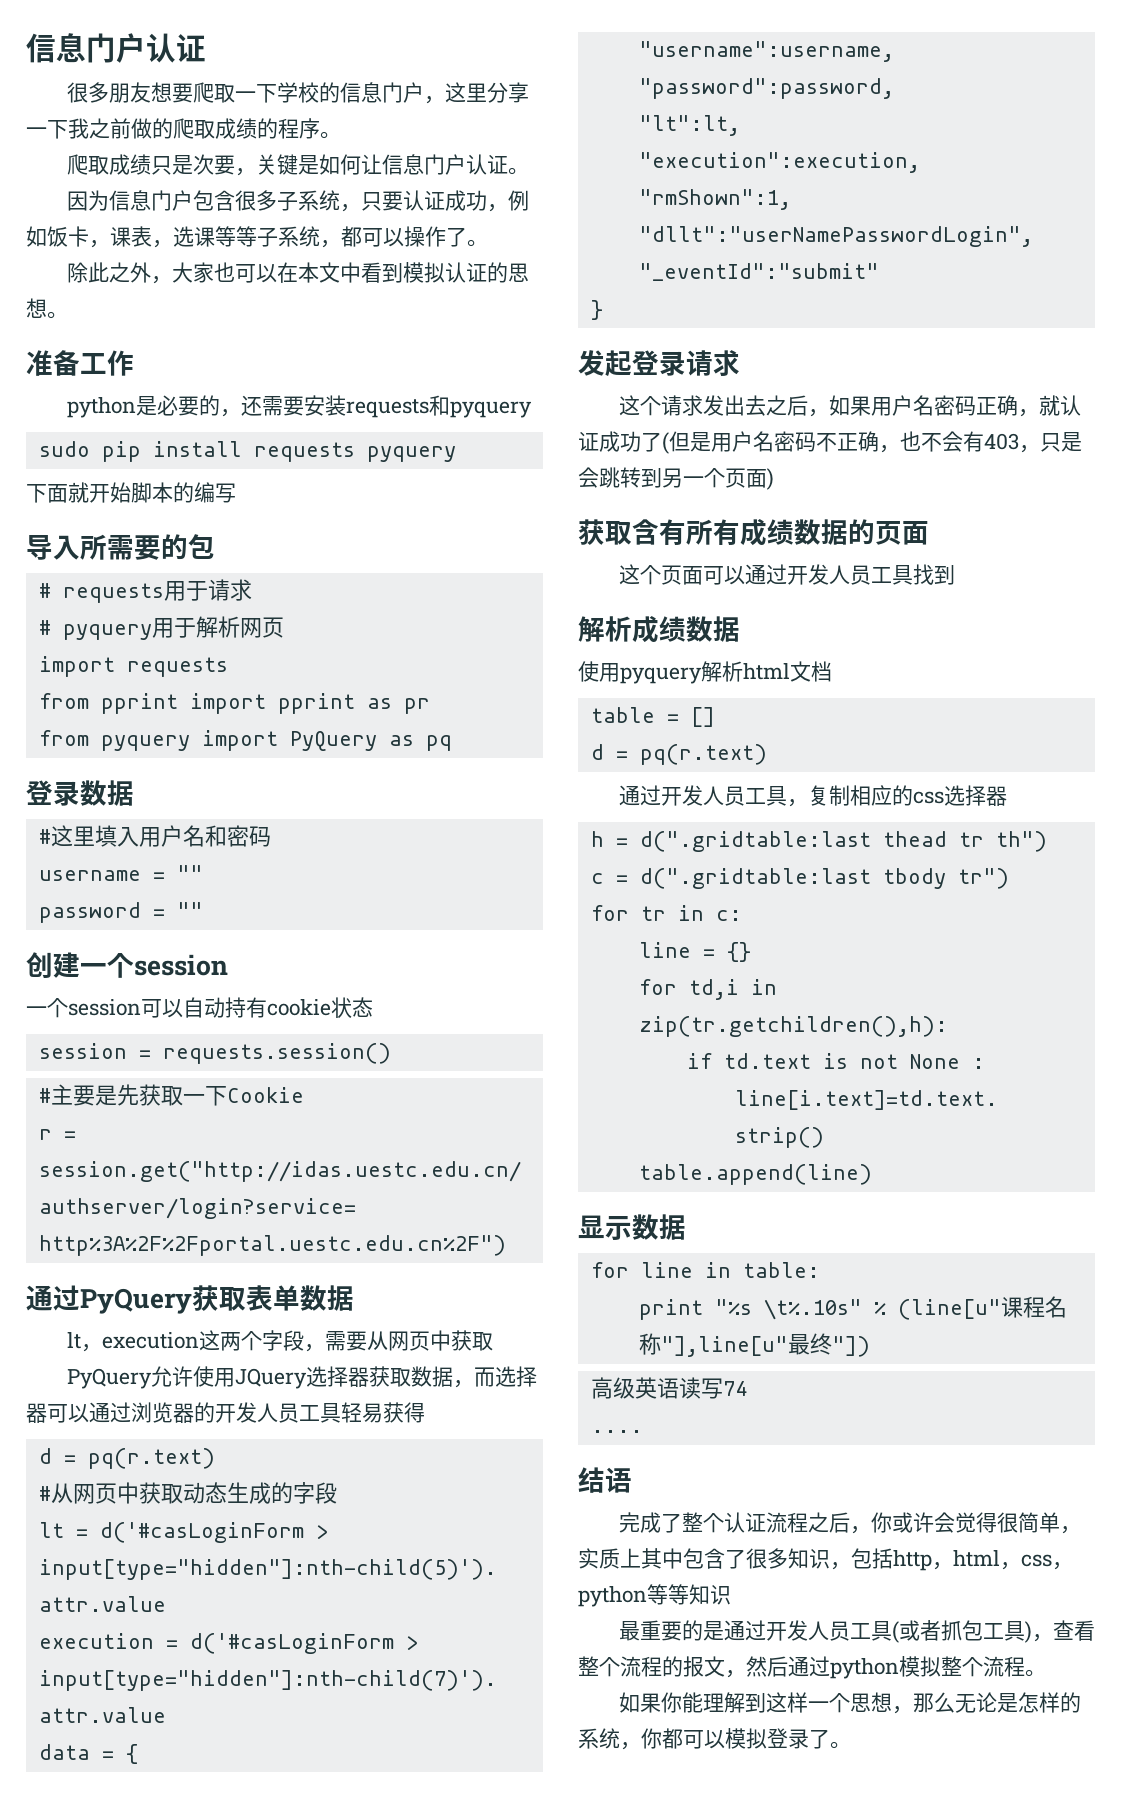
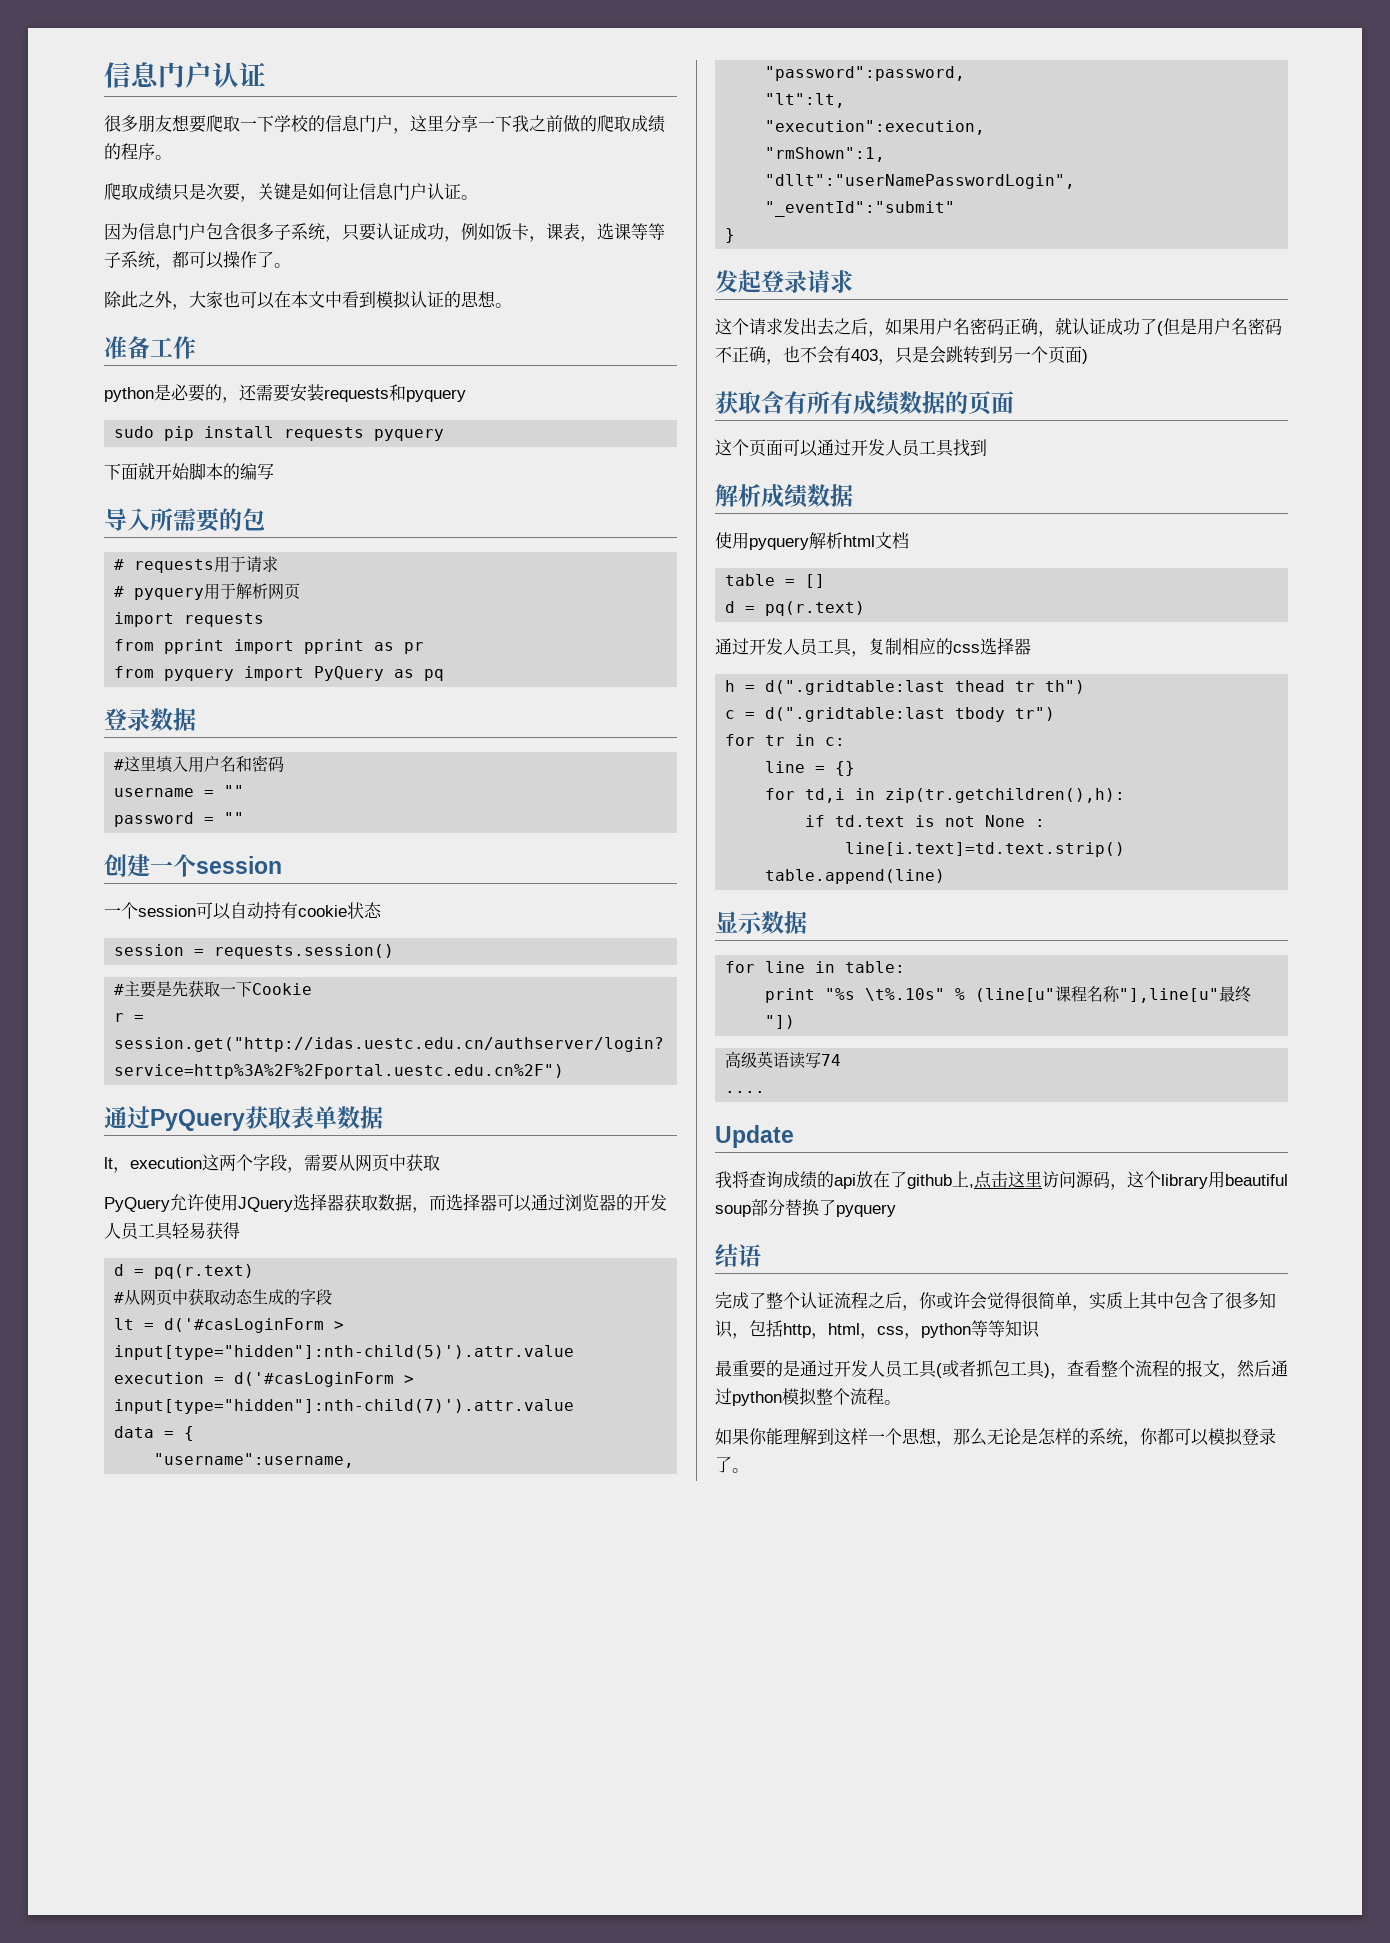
(643, 1431) none -> [715,1125,794,1148] [715,1171,1288,1190] [715,1199,896,1217] // Update // 我将查询成绩的api放在了github上,点击这里访问源码，这个library用beautiful soup部分替换了pyquery

